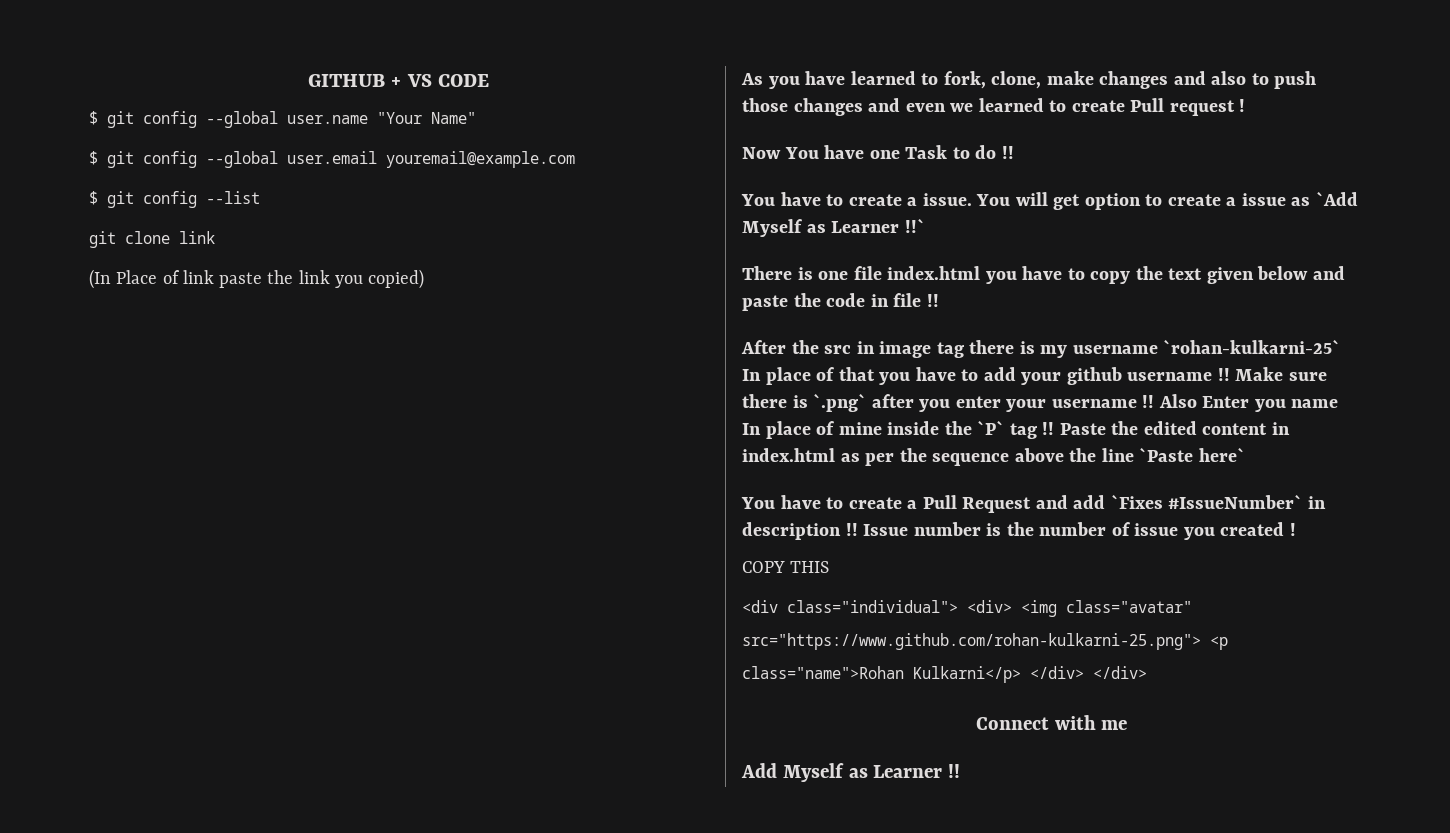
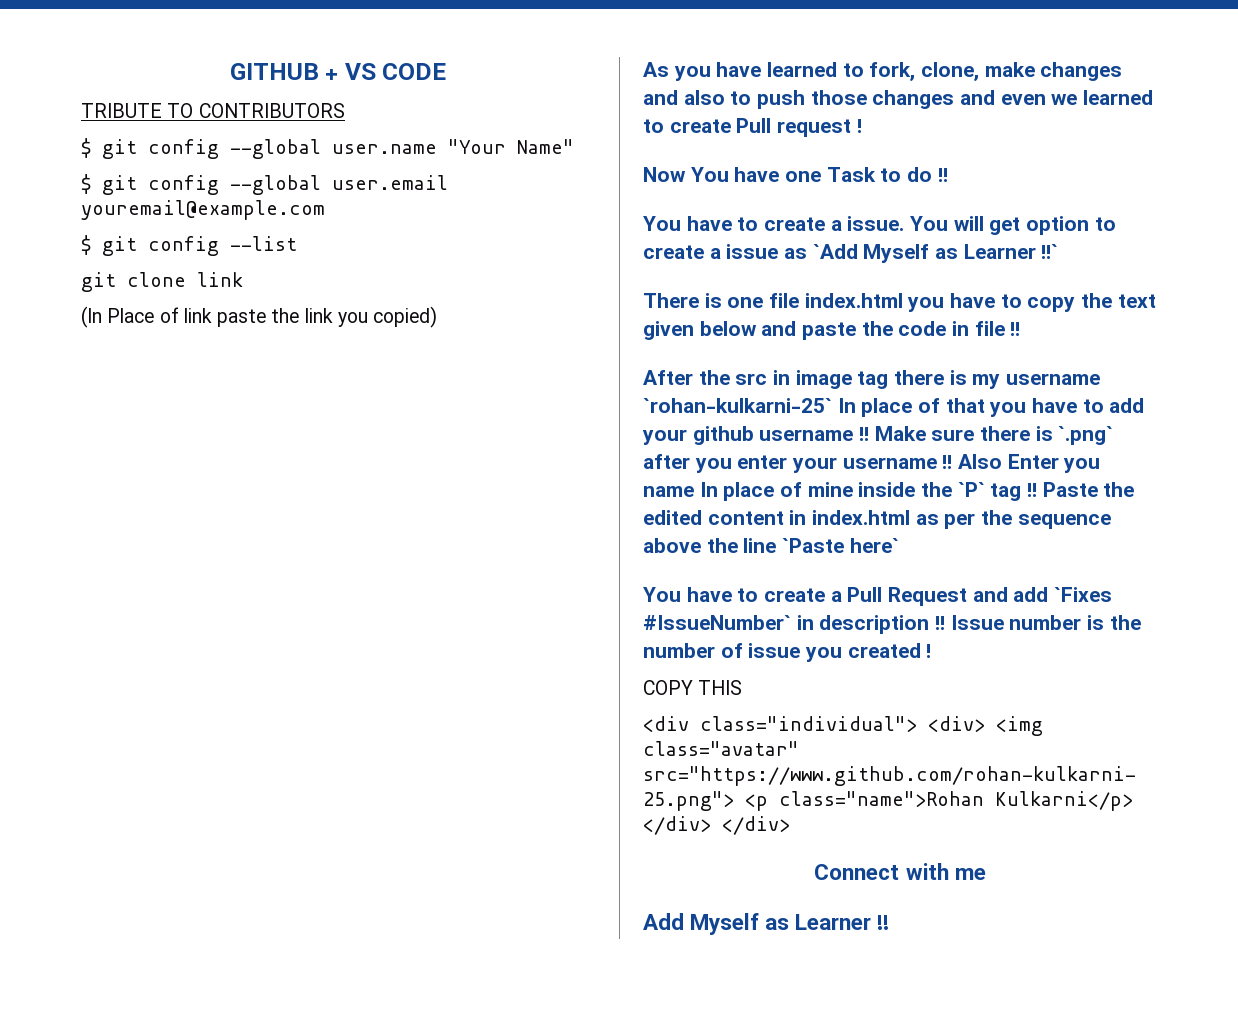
(489, 80) none -> [81,103,345,118] // TRIBUTE TO CONTRIBUTORS

